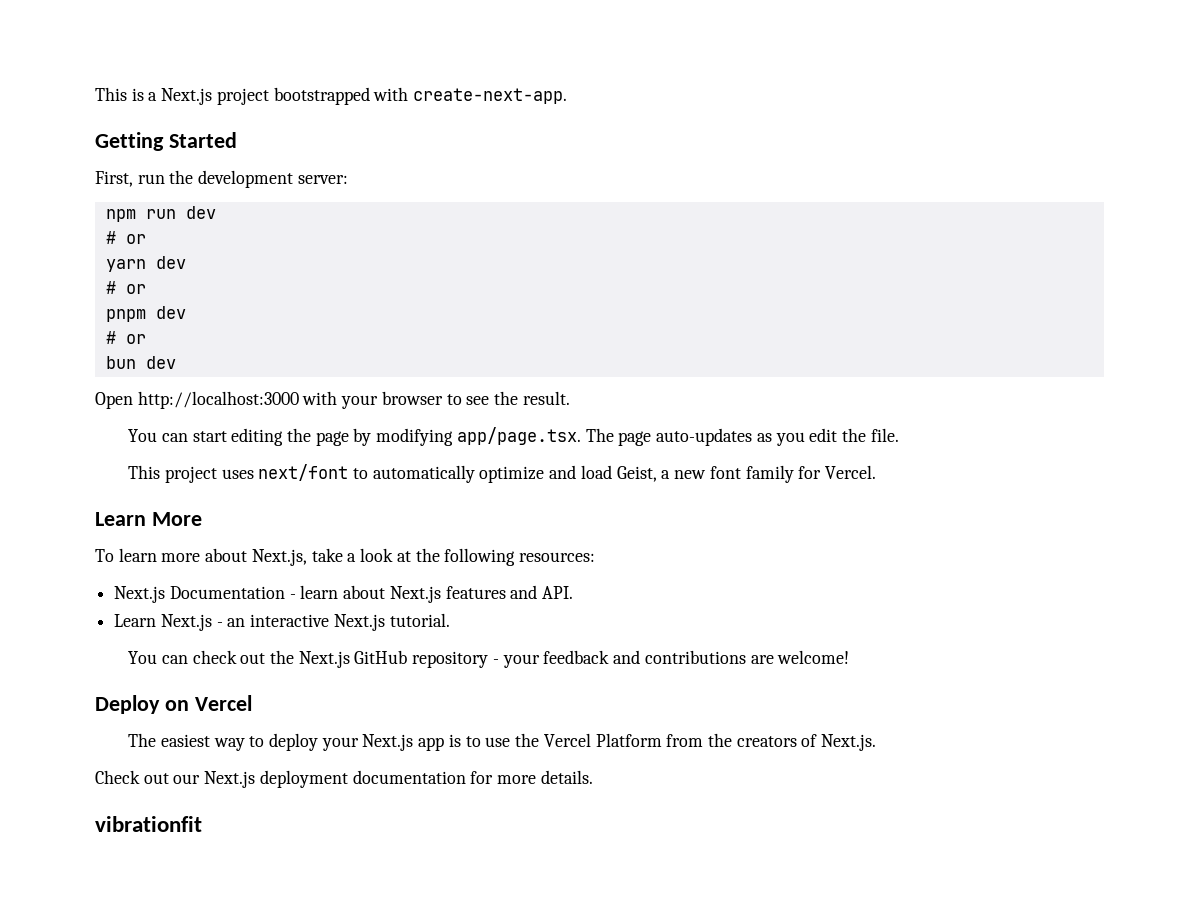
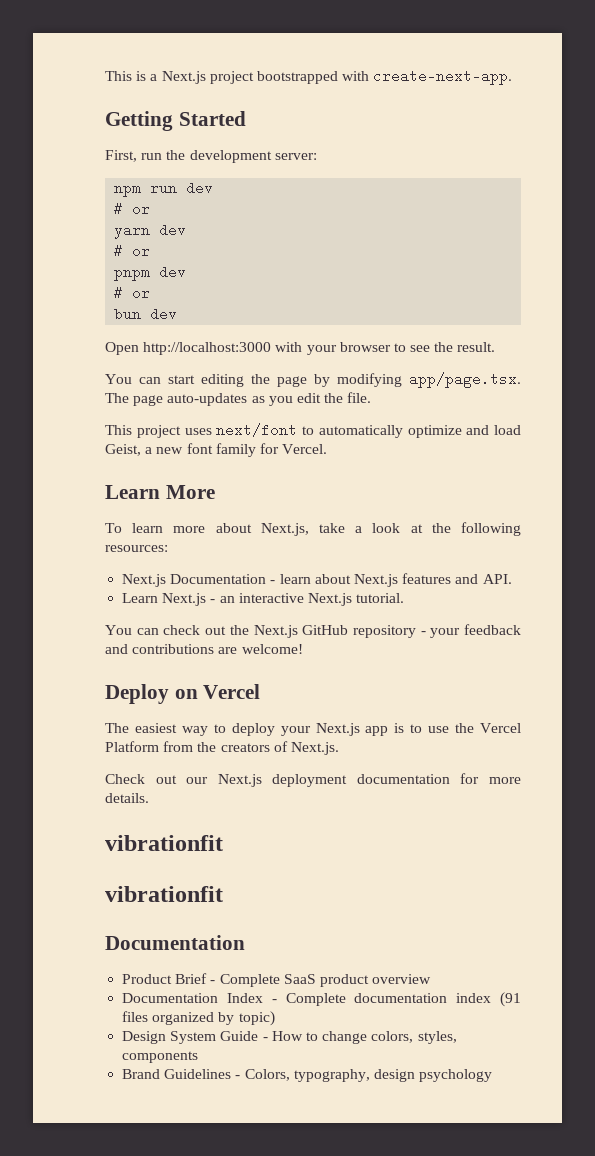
(202, 824) none -> [105,886,223,902] [105,935,245,950] [122,973,432,987] [122,992,521,1007] [122,1011,275,1026] [122,1031,457,1044] [122,1051,199,1063] [122,1069,493,1082] // vibrationfit // Documentation // Product Brief - Complete SaaS product overview // Documentation Index - Complete documentation index (91 files organized by topic) // Design System Guide - How to change colors, styles, components // Brand Guidelines - Colors, typography, design psychology

